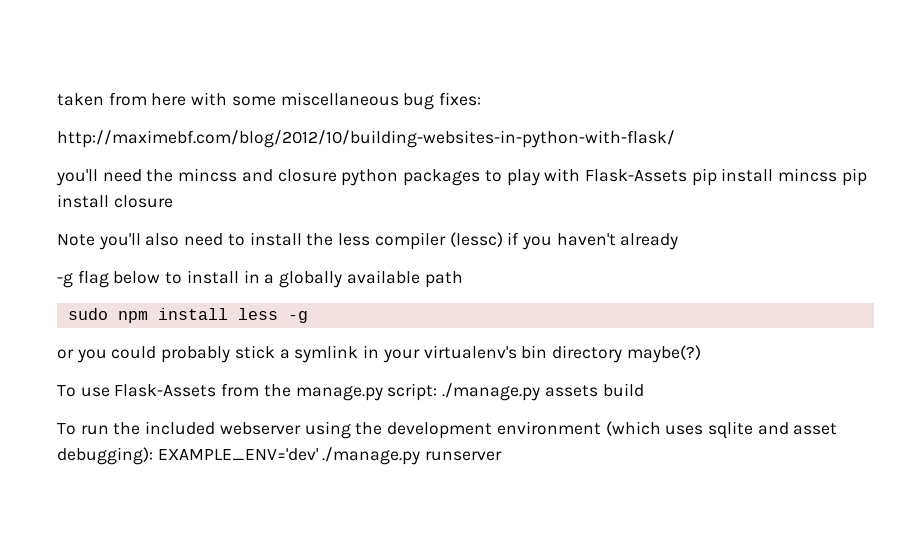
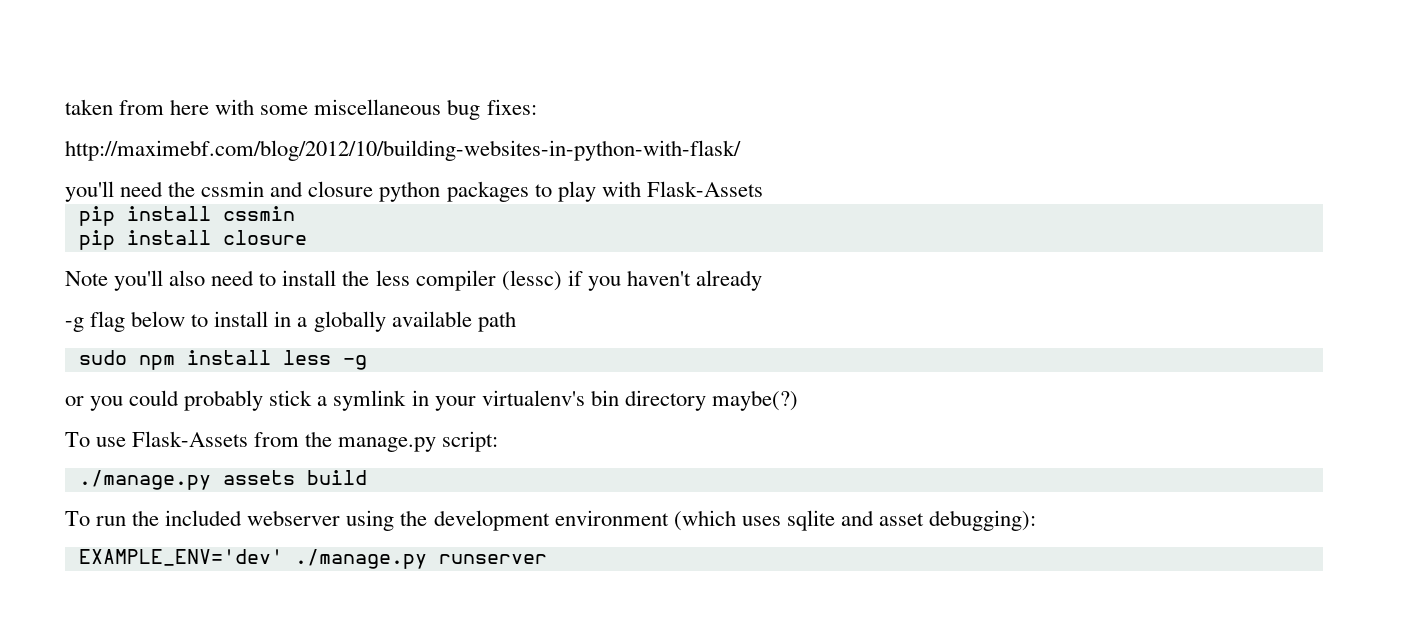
[178,168,238,182] mincss -> [201,181,265,197] cssmin
[691,168,838,186] pip install mincss -> [78,206,295,226] // pip install cssmin //
(438, 392) none -> (499, 441) //
(153, 456) none -> (1037, 520) //

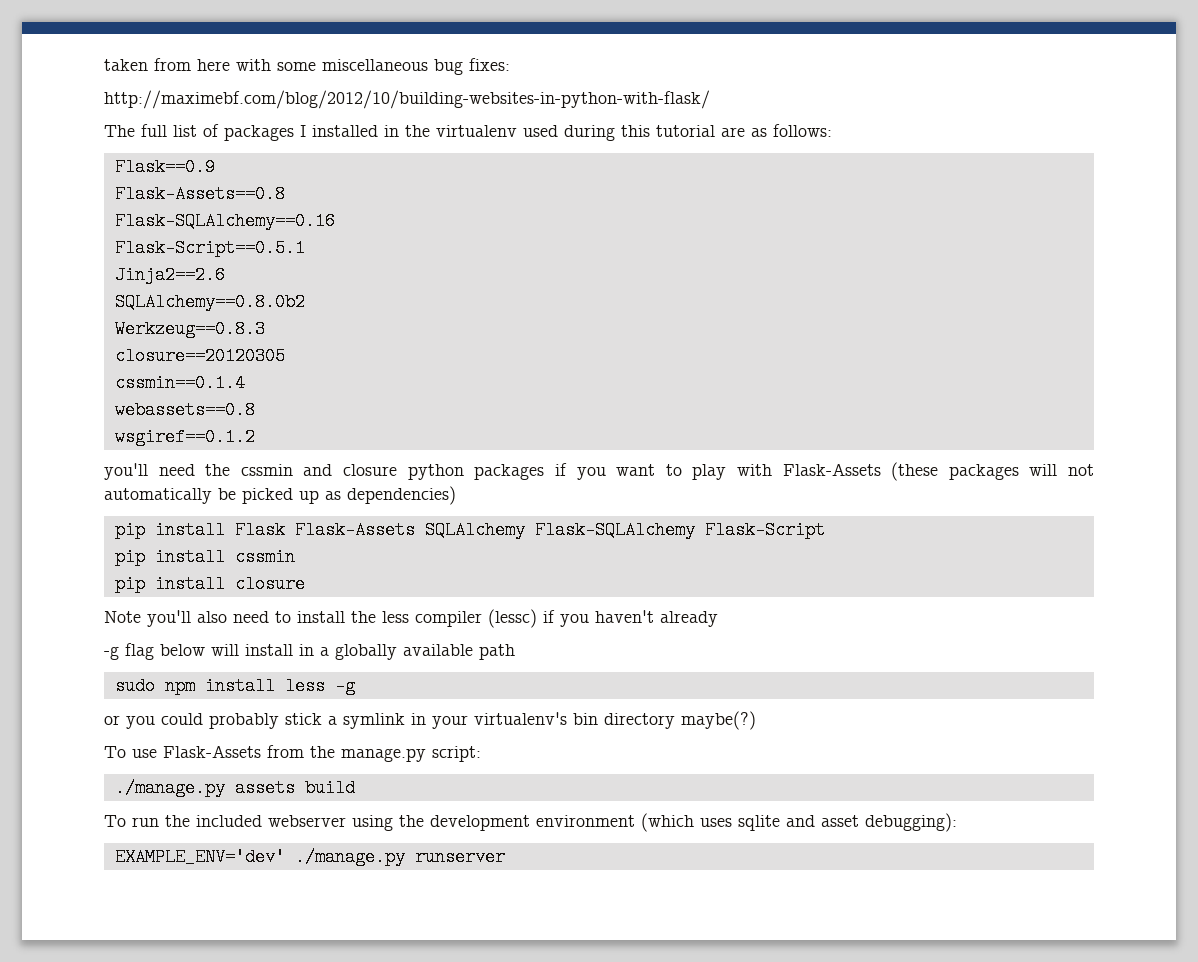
(741, 150) none -> [104,124,832,141] [114,158,215,176] [114,185,285,203] [114,212,335,230] [114,239,305,257] [114,266,225,284] [114,293,305,311] [114,320,265,338] [114,347,285,365] [114,374,245,392] [114,401,255,419] [114,428,255,446] // The full list of packages I installed in the virtualenv used during this tutorial are as follows: // Flask==0.9 // Flask-Assets==0.8 // Flask-SQLAlchemy==0.16 // Flask-Script==0.5.1 // Jinja2==2.6 // SQLAlchemy==0.8.0b2 // Werkzeug==0.8.3 // closure==20120305 // cssmin==0.1.4 // webassets==0.8 // wsgiref==0.1.2
(529, 191) none -> [554,463,656,480] if you want
(763, 189) none -> [891,462,1094,481] [104,486,456,505] [114,521,825,539] (these packages will not automatically be picked up as dependencies) // pip install Flask Flask-Assets SQLAlchemy Flask-SQLAlchemy Flask-Script
[191,314,209,327] to -> [211,644,239,656] will

